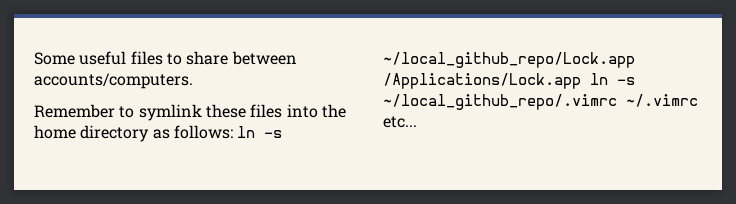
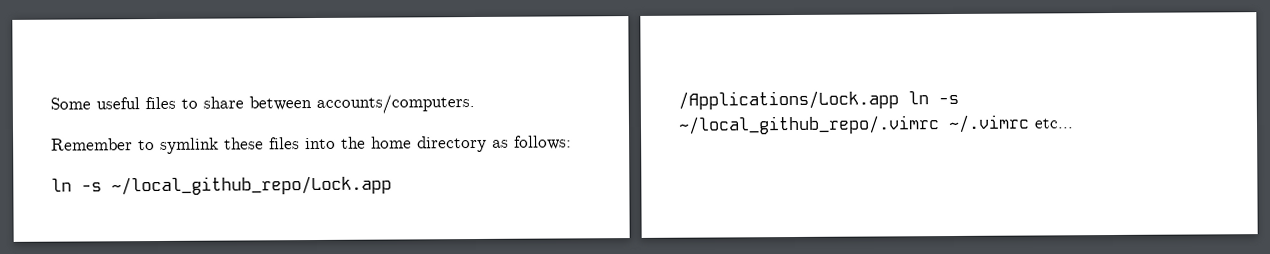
(233, 132) none -> (572, 142) //

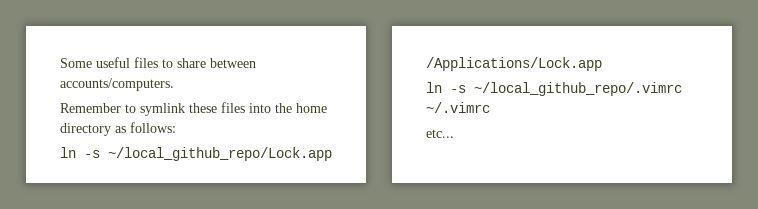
(899, 100) none -> (602, 64) //
(1030, 124) none -> (490, 107) //

